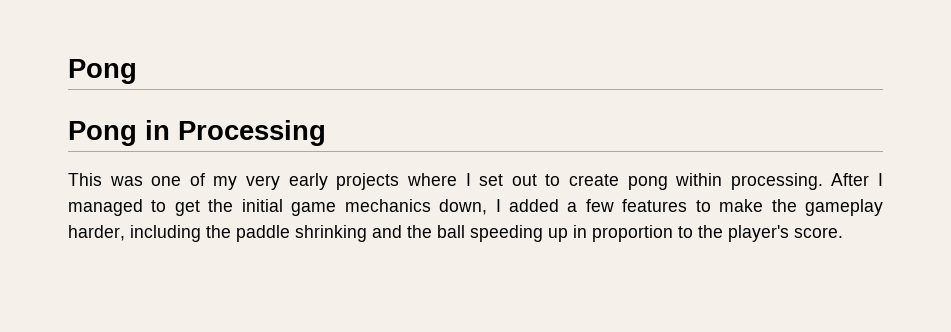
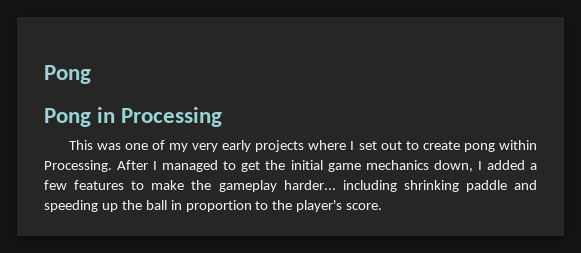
[730,173,823,190] processing. -> [44,160,112,172] Processing.
[68,225,568,242] harder, including the paddle shrinking and the ball speeding up -> [283,180,538,192] [44,200,167,212] harder... including shrinking paddle and speeding up the ball

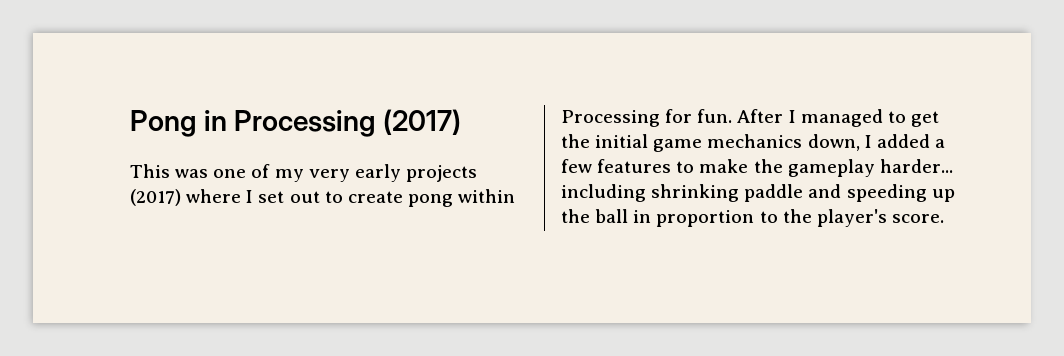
[44,65,91,84] [44,108,91,127] Pong // Pong -> [130,110,196,137] Pong
(223, 117) none -> [382,109,461,135] (2017)
(305, 146) none -> [130,189,181,206] (2017)
[44,160,112,172] Processing. -> [561,109,733,127] Processing for fun.

